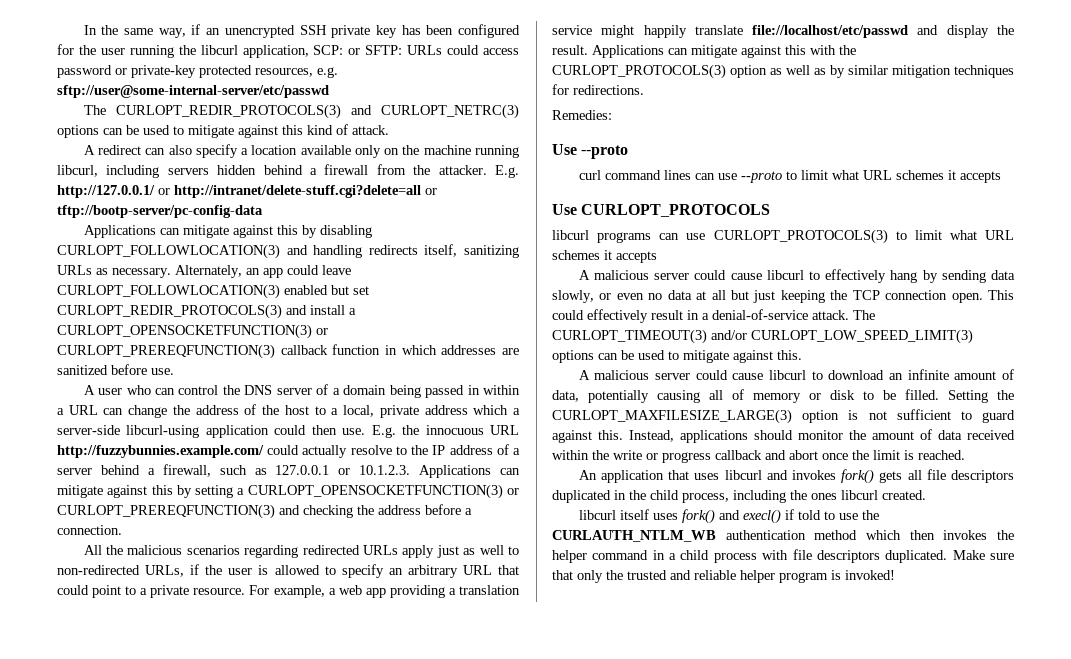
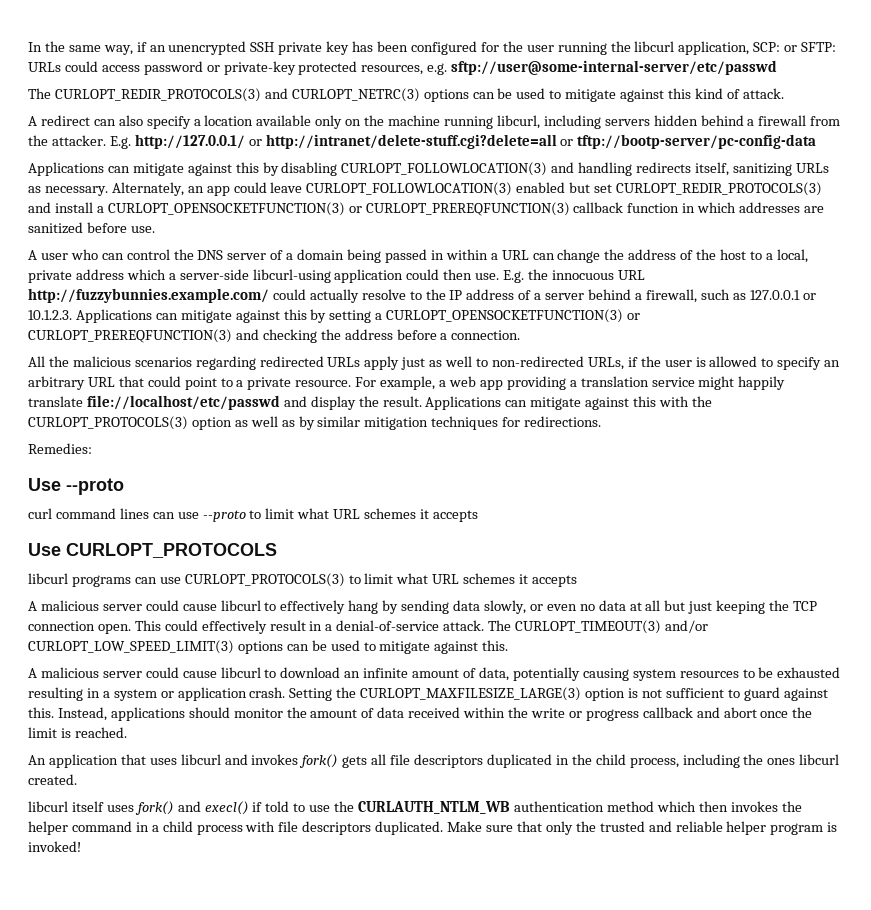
[709,389,939,403] all of memory or disk to be filled. -> [632,667,841,681] [28,687,286,701] system resources to be exhausted resulting in a system or application crash.

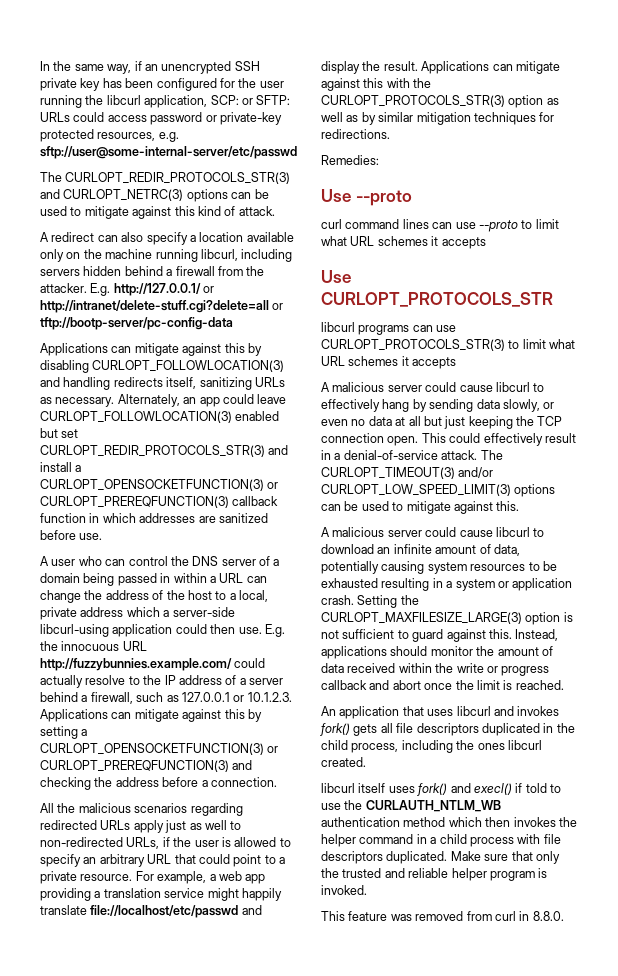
[54,88,261,102] CURLOPT_REDIR_PROTOCOLS(3) -> [65,172,291,184] CURLOPT_REDIR_PROTOCOLS_STR(3)
[616,182,823,196] CURLOPT_REDIR_PROTOCOLS(3) -> [40,445,265,457] CURLOPT_REDIR_PROTOCOLS_STR(3)
[28,416,188,430] CURLOPT_PROTOCOLS(3) -> [321,95,505,107] CURLOPT_PROTOCOLS_STR(3)
[66,543,277,558] CURLOPT_PROTOCOLS -> [321,292,553,307] CURLOPT_PROTOCOLS_STR
[184,573,345,587] CURLOPT_PROTOCOLS(3) -> [321,339,505,351] CURLOPT_PROTOCOLS_STR(3)
[28,841,81,852] invoked! -> [321,885,367,895] [321,911,564,921] invoked. // This feature was removed from curl in 8.8.0.

